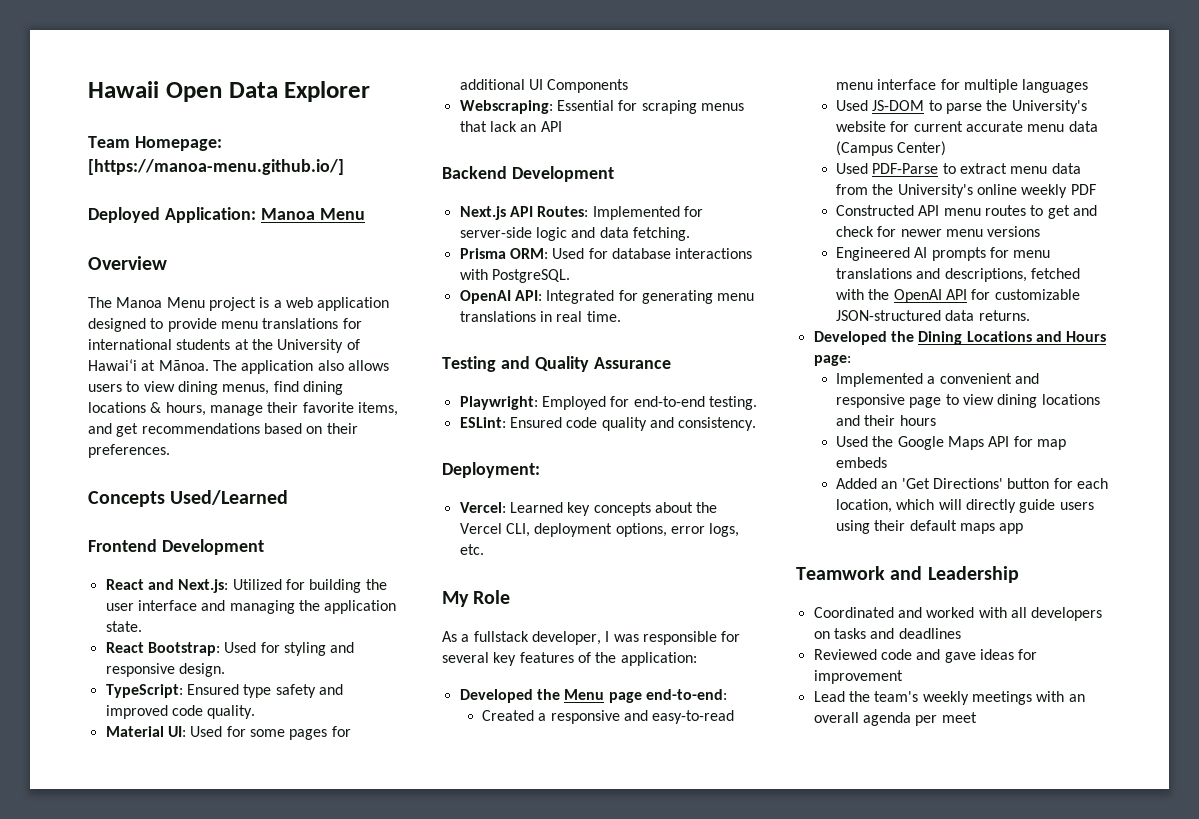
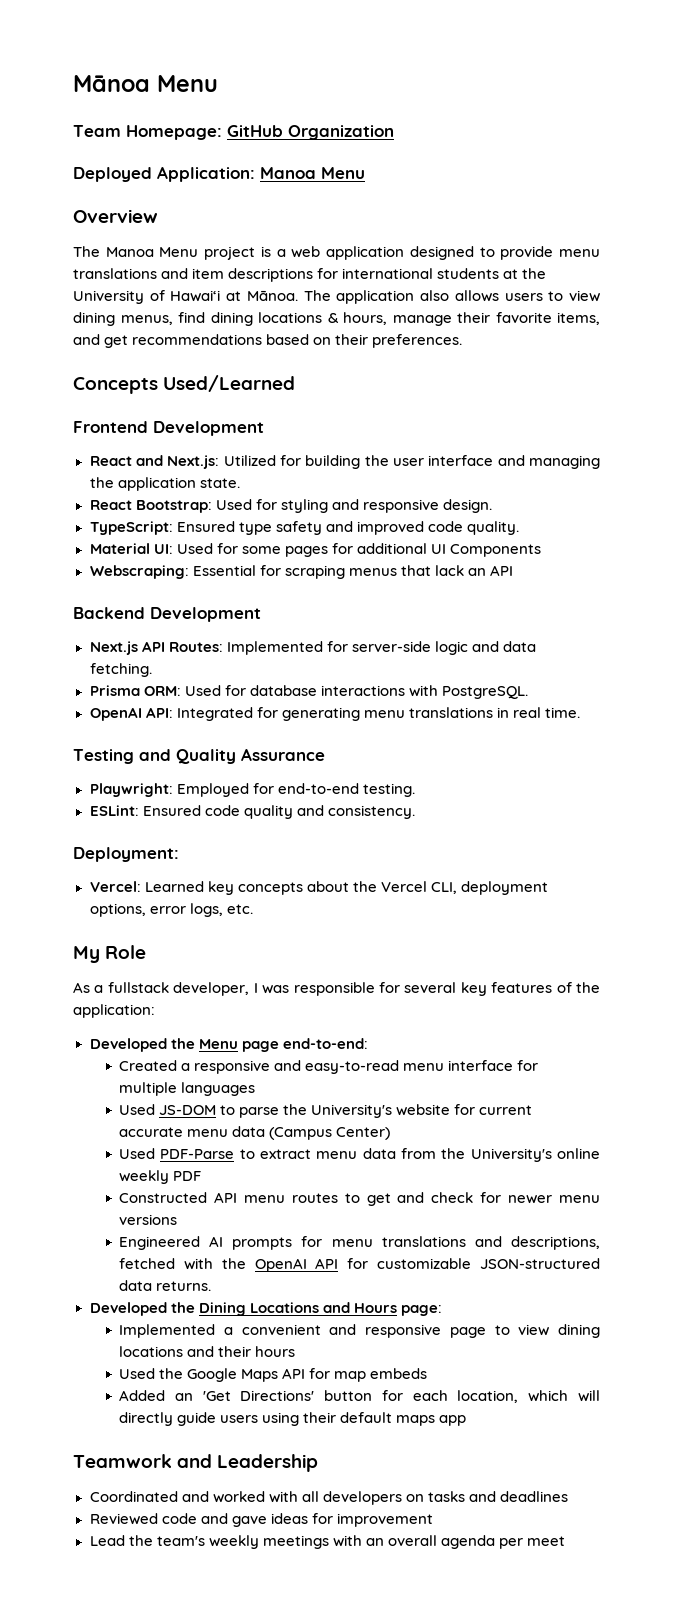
[88,81,371,102] Hawaii Open Data Explorer -> [73,75,218,92] Mānoa Menu
[88,159,344,175] [https://manoa-menu.github.io/] -> [227,125,394,140] GitHub Organization
(339, 323) none -> [161,268,314,282] and item descriptions

